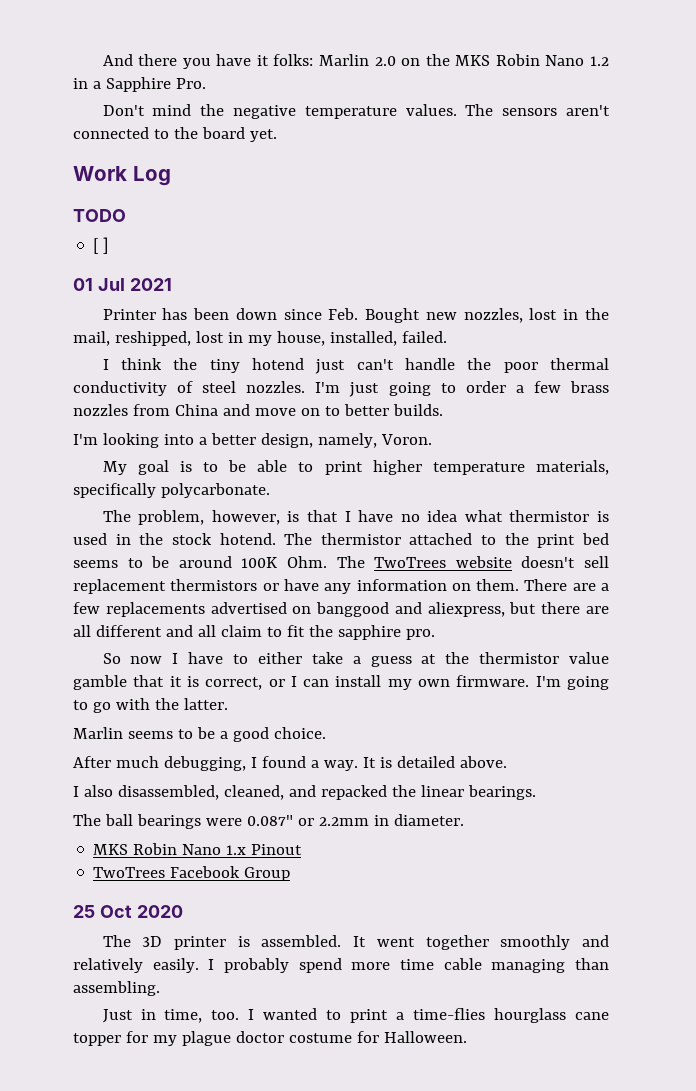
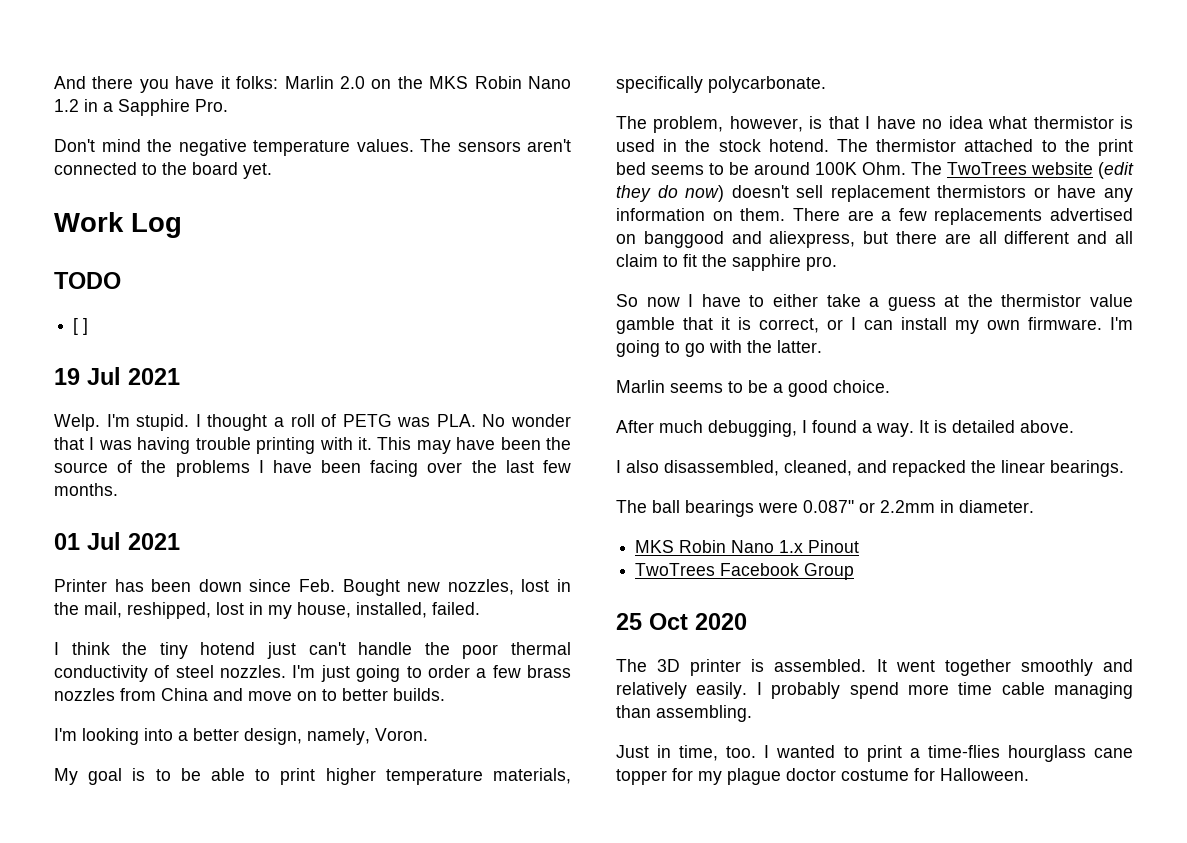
(109, 245) none -> [54,367,180,385] [54,414,571,431] [54,437,572,454] [54,460,571,477] [54,483,118,496] // 19 Jul 2021 // Welp. I'm stupid. I thought a roll of PETG was PLA. No wonder that I was having trouble printing with it. This may have been the source of the problems I have been facing over the last few months.
(512, 562) none -> [1098,162,1134,179] [616,185,725,202] (edit they do now)

